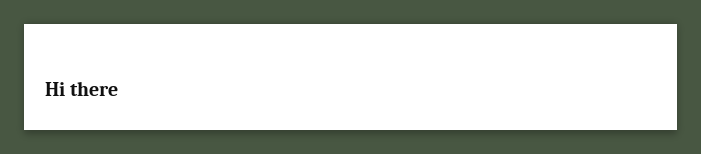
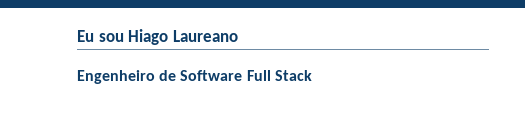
[45,81,119,96] Hi there -> [77,29,238,45] [77,70,312,84] Eu sou Hiago Laureano // Engenheiro de Software Full Stack

